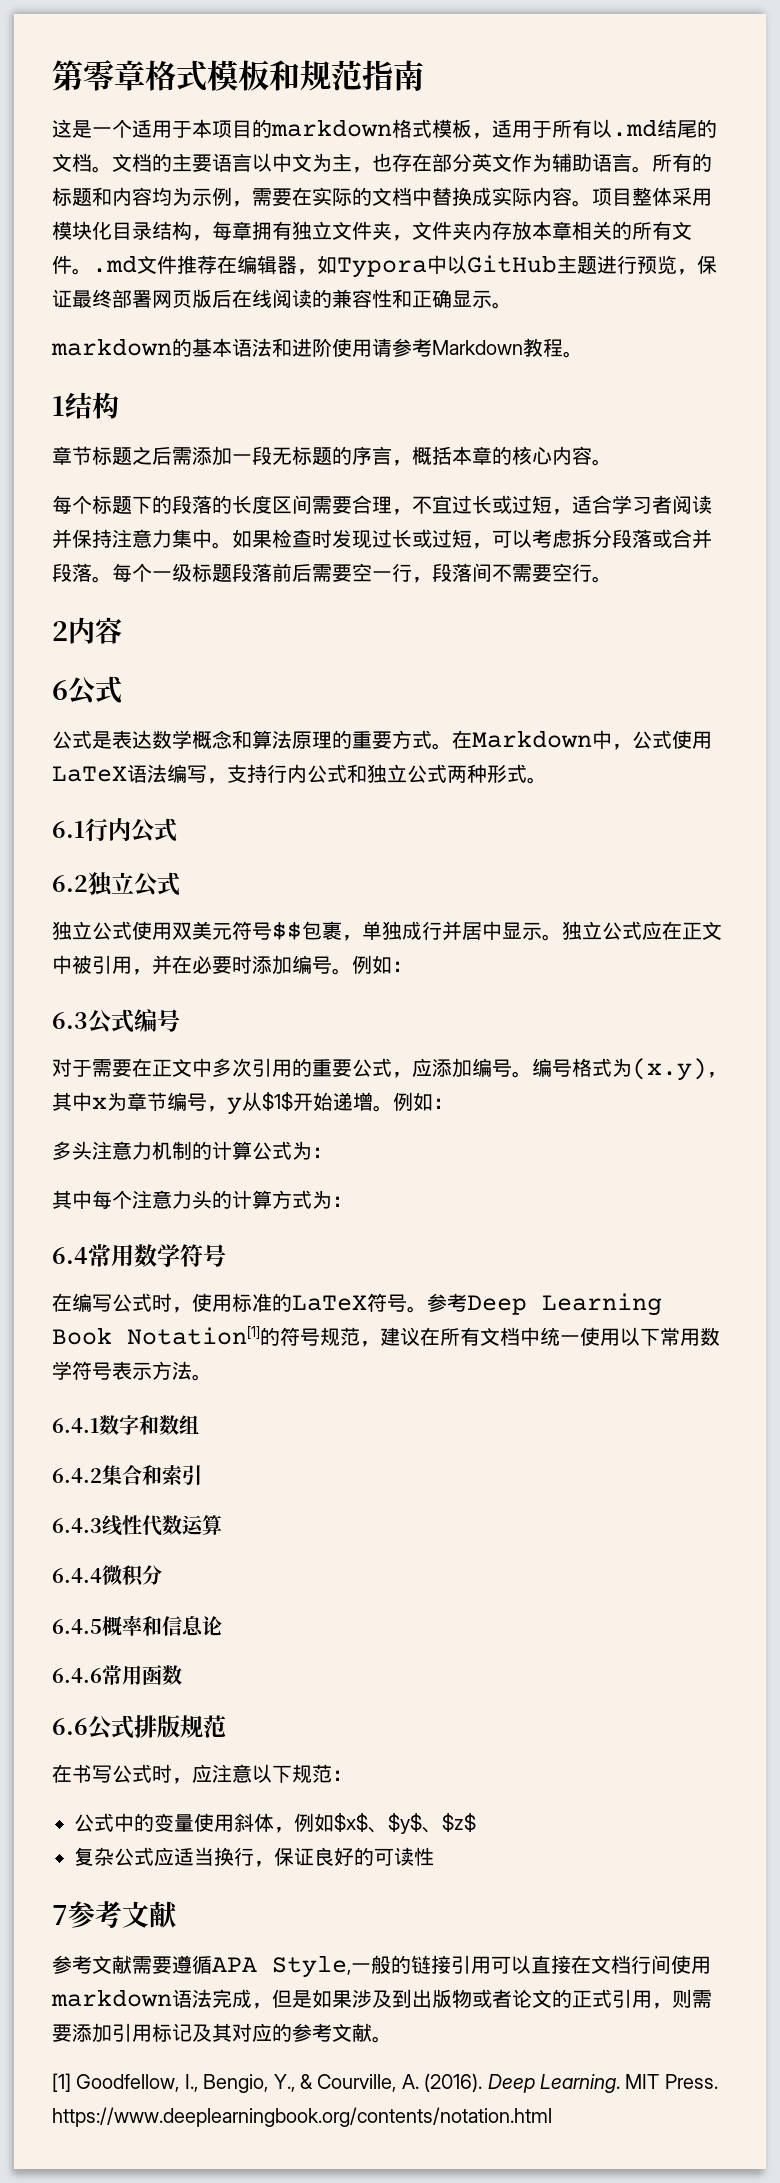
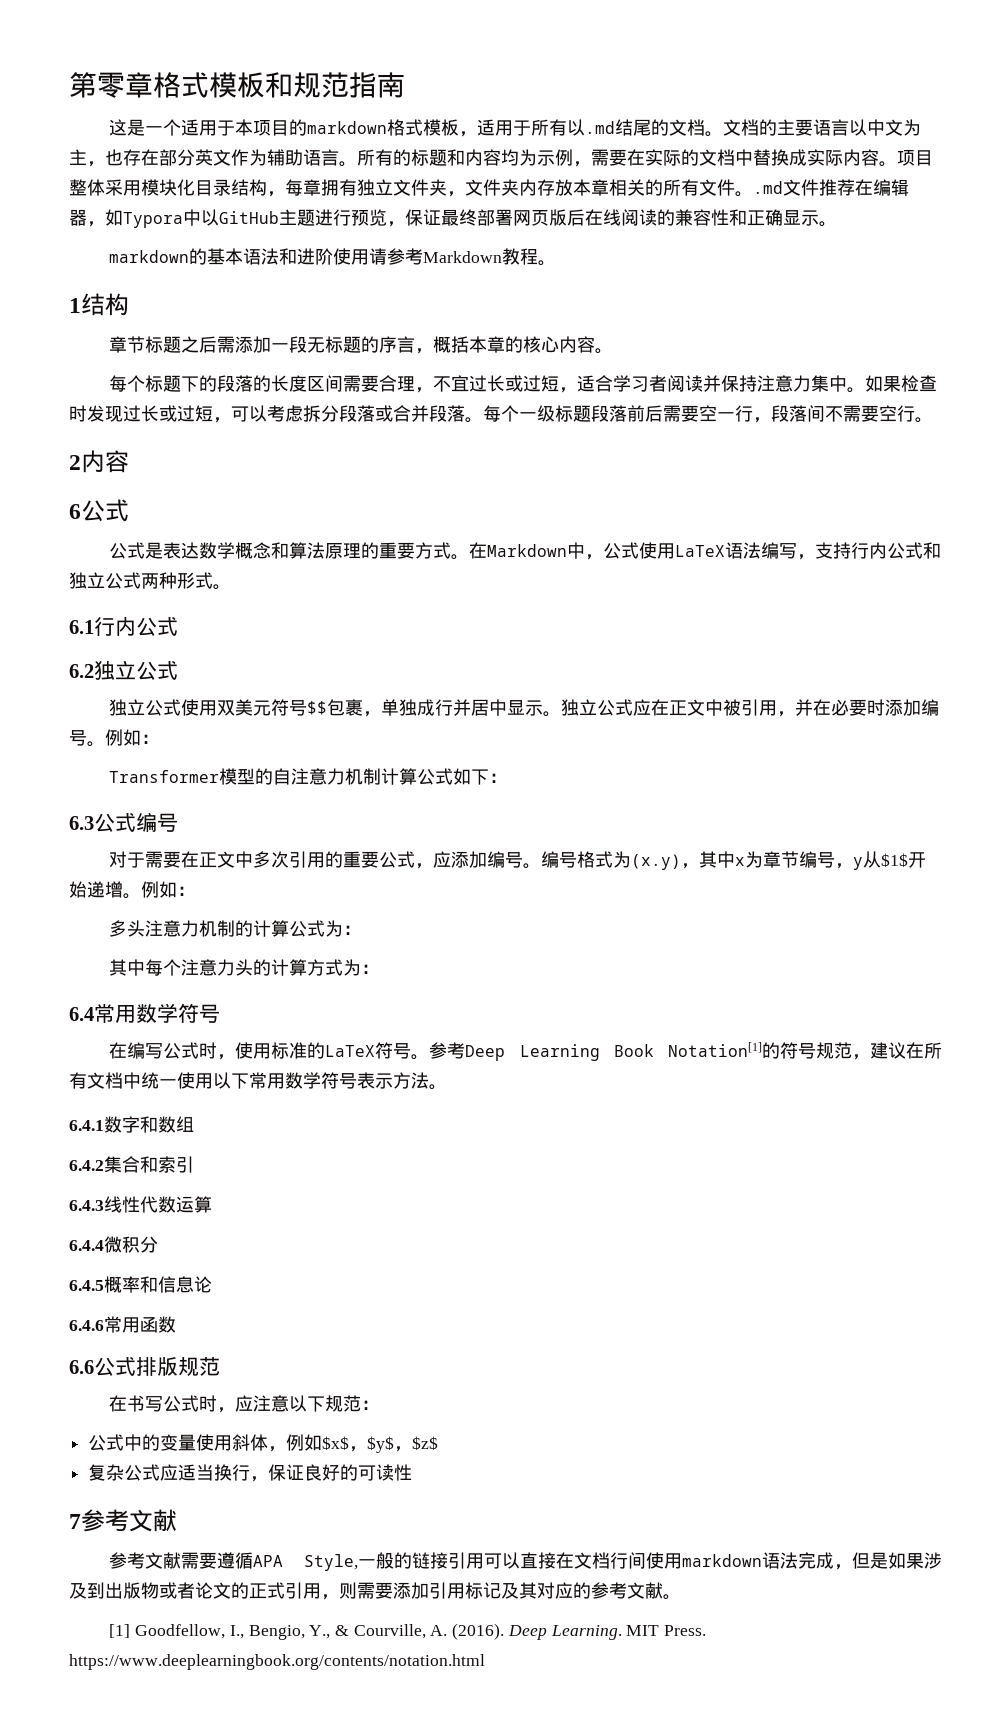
(412, 966) none -> [109,768,508,785] // Transformer模型的自注意力机制计算公式如下：
[368,1813,442,1834] 、$y$、 -> [349,1436,413,1453] ，$y$，

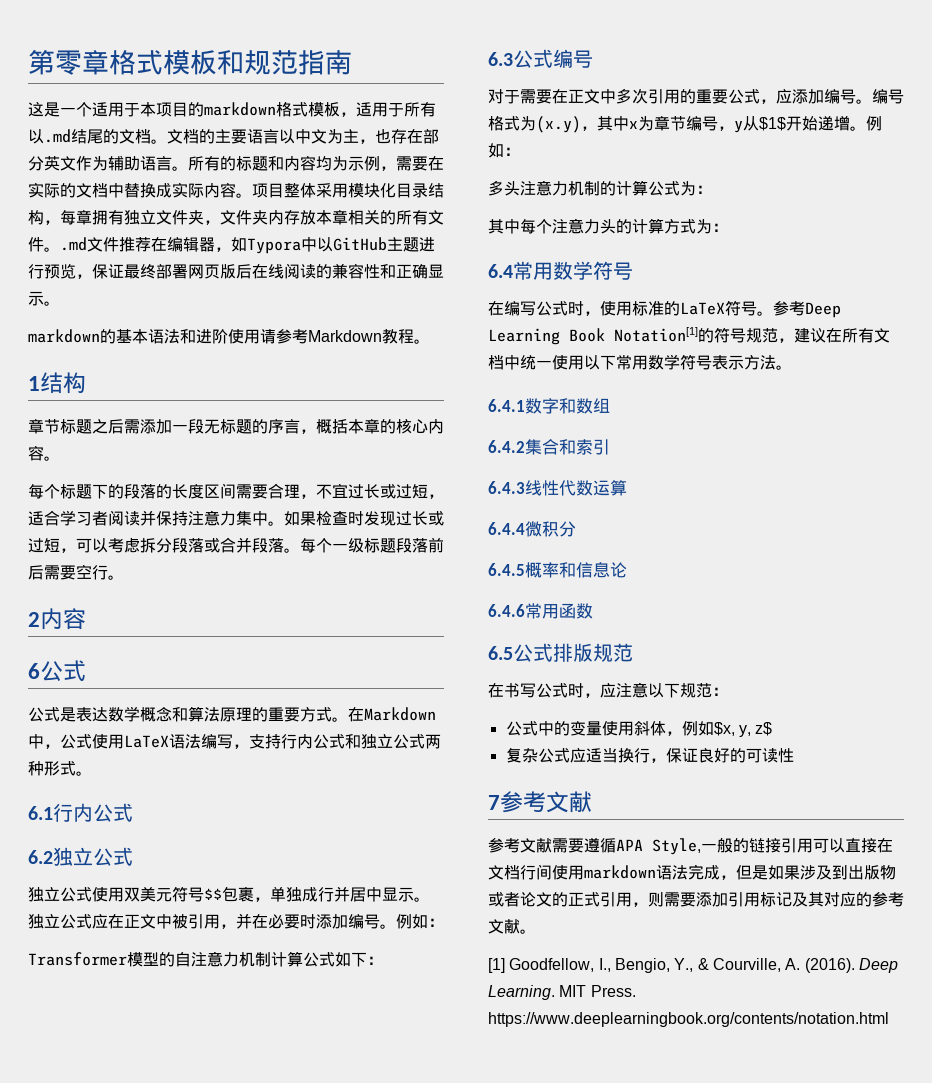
[717,405,897,423] 一行，段落间不需要空 -> (92, 571) none
[69,1360,94,1374] 6.6 -> [488,646,513,660] 6.5
[322,1436,439,1453] $x$，$y$，$z$ -> [713,722,773,737] $x, y, z$

